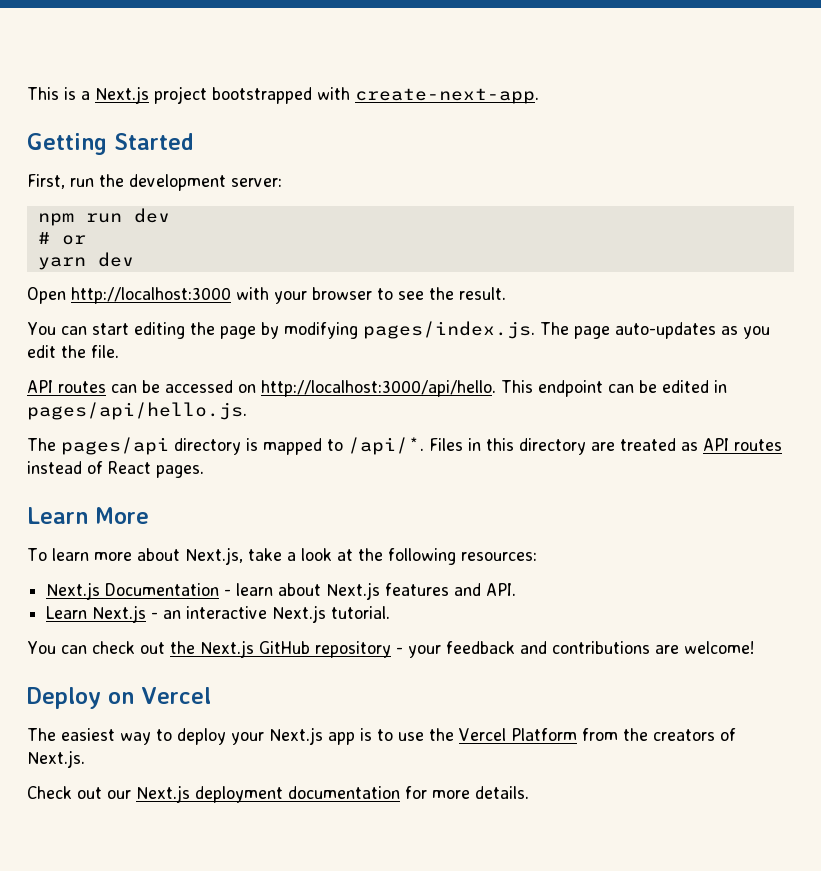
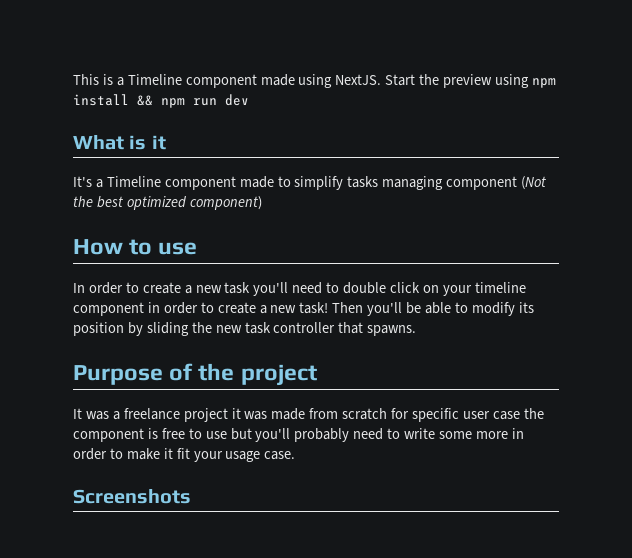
[95,86,539,104] [27,133,194,155] [27,174,282,191] [37,208,170,226] [37,232,86,245] [37,252,134,270] [27,287,506,304] [27,321,770,339] [27,345,119,358] [27,380,727,397] [27,402,247,420] [27,437,782,455] [27,461,204,478] [27,507,149,524] [27,547,537,565] [46,582,517,600] [46,605,391,623] [27,640,754,658] [27,687,211,709] [27,727,736,745] [27,750,85,768] [27,785,529,803] Next.js project bootstrapped with create-next-app. // Getting Started // First, run the development server: // npm run dev // # or // yarn dev // Open http://localhost:3000 with your browser to see the result. // You can start editing the page by modifying pages/index.js. The page auto-updates as you edit the file. // API routes can be accessed on http://localhost:3000/api/hello. This endpoint can be edited in pages/api/hello.js. // The pages/api directory is mapped to /api/*. Files in this directory are treated as API routes instead of React pages. // Learn More // To learn more about Next.js, take a look at the following resources: // Next.js Documentation - learn about Next.js features and API. // Learn Next.js - an interactive Next.js tutorial. // You can check out the Next.js GitHub repository - your feedback and contributions are welcome! // Deploy on Vercel // The easiest way to deploy your Next.js app is to use the Vercel Platform from the creators of Next.js. // Check out our Next.js deployment documentation for more details. -> [127,74,556,88] [73,94,249,108] [73,135,166,150] [73,176,547,190] [73,196,262,210] [73,239,198,255] [73,282,526,296] [73,302,534,316] [73,322,417,336] [73,363,317,386] [73,408,544,422] [73,428,524,442] [73,448,296,462] [73,489,191,504] Timeline component made using NextJS. Start the preview using npm install && npm run dev // What is it // It's a Timeline component made to simplify tasks managing component (Not the best optimized component) // How to use // In order to create a new task you'll need to double click on your timeline component in order to create a new task! Then you'll be able to modify its position by sliding the new task controller that spawns. // Purpose of the project // It was a freelance project it was made from scratch for specific user case the component is free to use but you'll probably need to write some more in order to make it fit your usage case. // Screenshots

